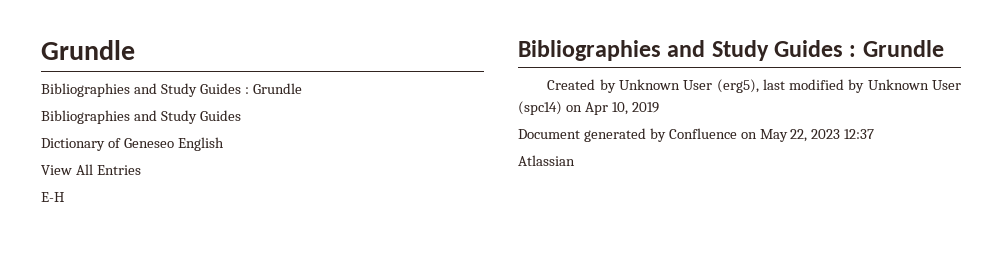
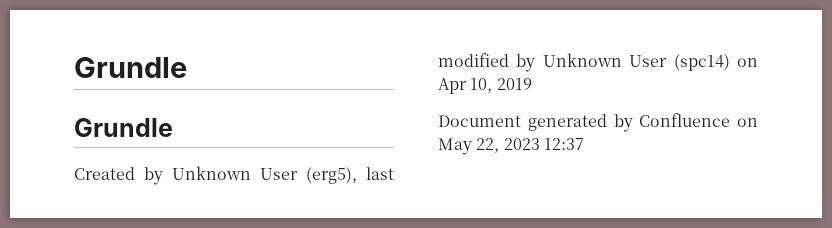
[41,40,135,60] [41,83,302,97] [41,110,241,124] [41,137,224,151] [41,164,141,175] [41,192,64,202] [518,40,857,61] Grundle // Bibliographies and Study Guides : Grundle // Bibliographies and Study Guides // Dictionary of Geneseo English // View All Entries // E-H // Bibliographies and Study Guides : -> [74,57,187,78] Grundle //
[518,155,575,166] // Atlassian -> (584, 144) none

